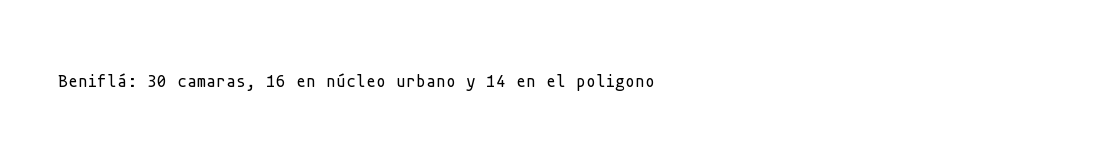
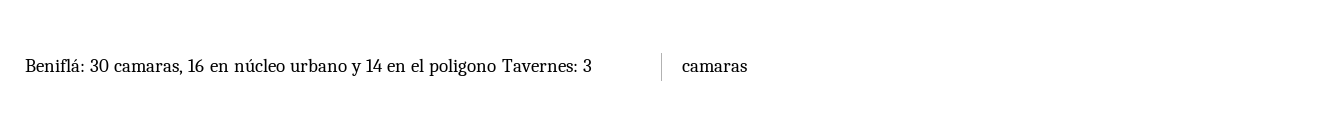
(655, 82) none -> [501,59,747,72] Tavernes: 3 camaras

